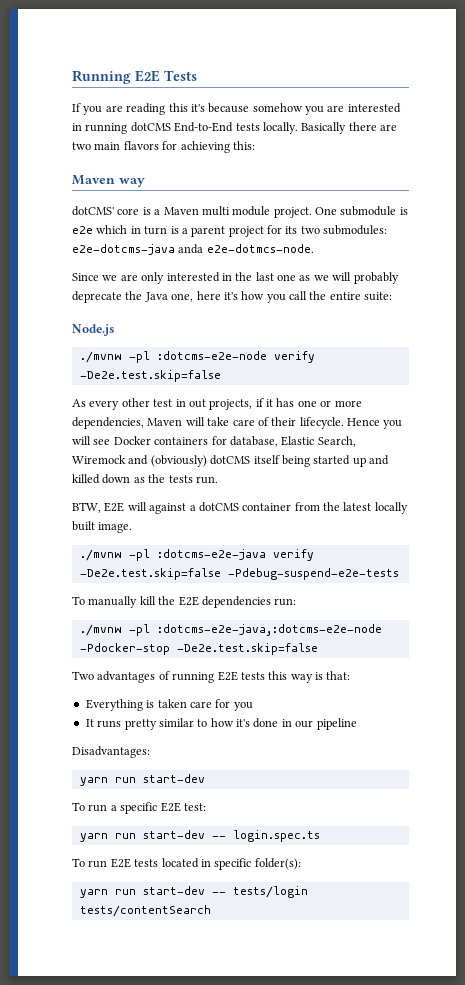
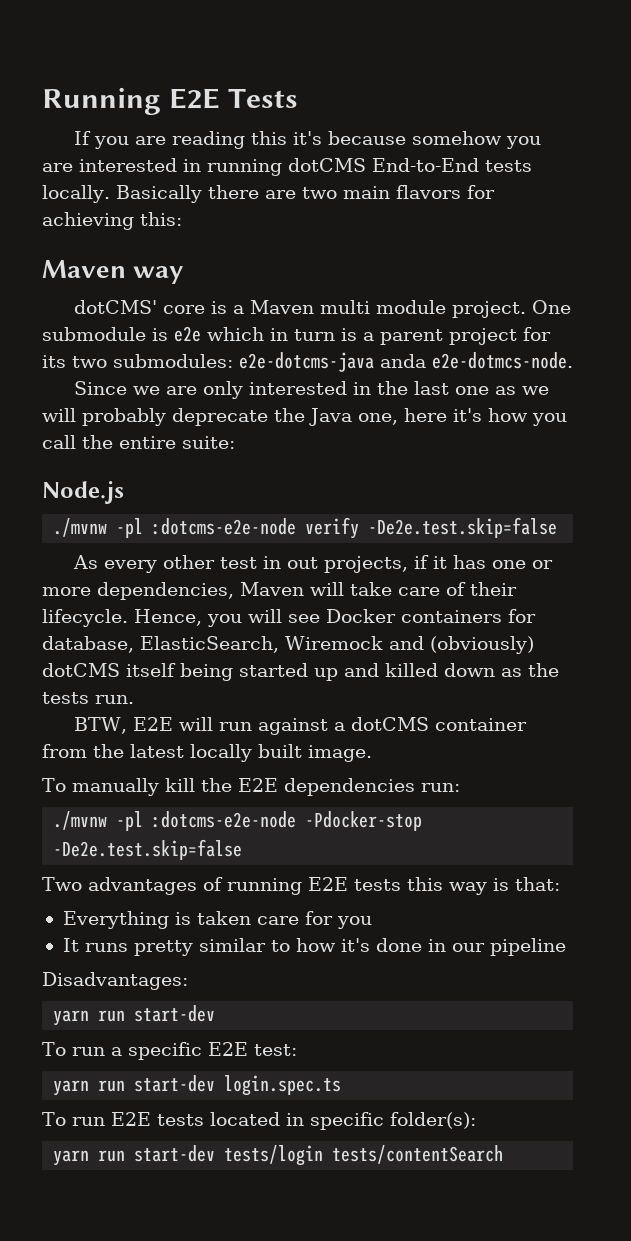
[347,418,380,426] Hence -> [134,609,202,626] Hence,
[281,436,356,447] Elastic Search, -> [140,636,279,653] ElasticSearch,
(147, 506) none -> [219,722,253,731] run
[79,549,314,561] [79,568,399,580] // ./mvnw -pl :dotcms-e2e-java verify -De2e.test.skip=false -Pdebug-suspend-e2e-tests -> (372, 753) none
[156,624,382,636] :dotcms-e2e-java,:dotcms-e2e-node -> [152,811,297,828] :dotcms-e2e-node
[211,836,226,839] -- -> (216, 1083) none
[211,892,226,895] -- -> (216, 1153) none

